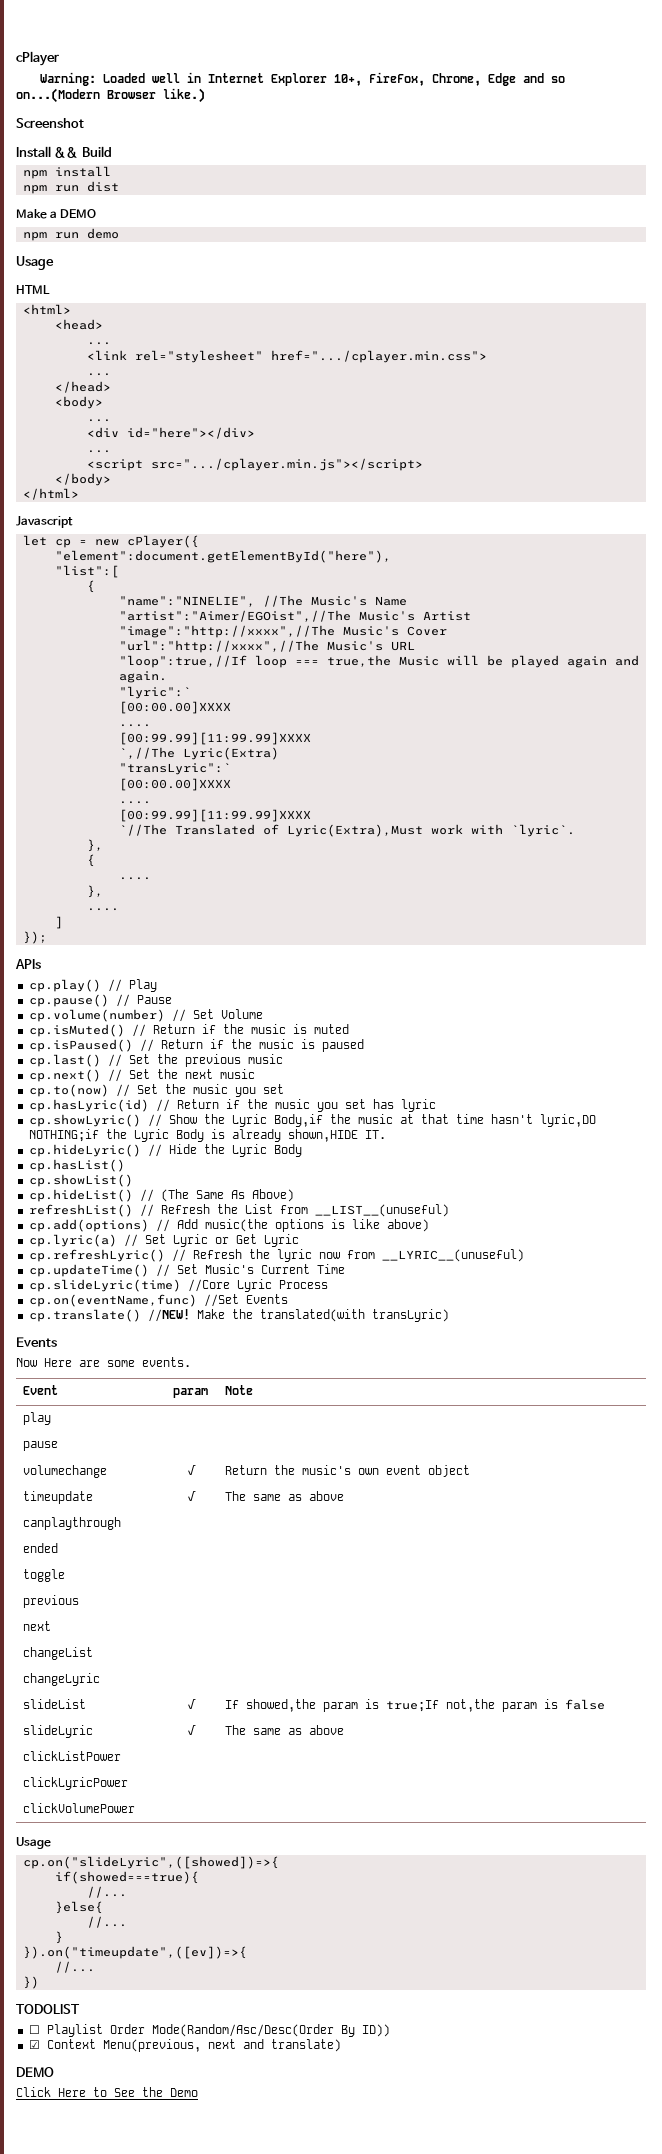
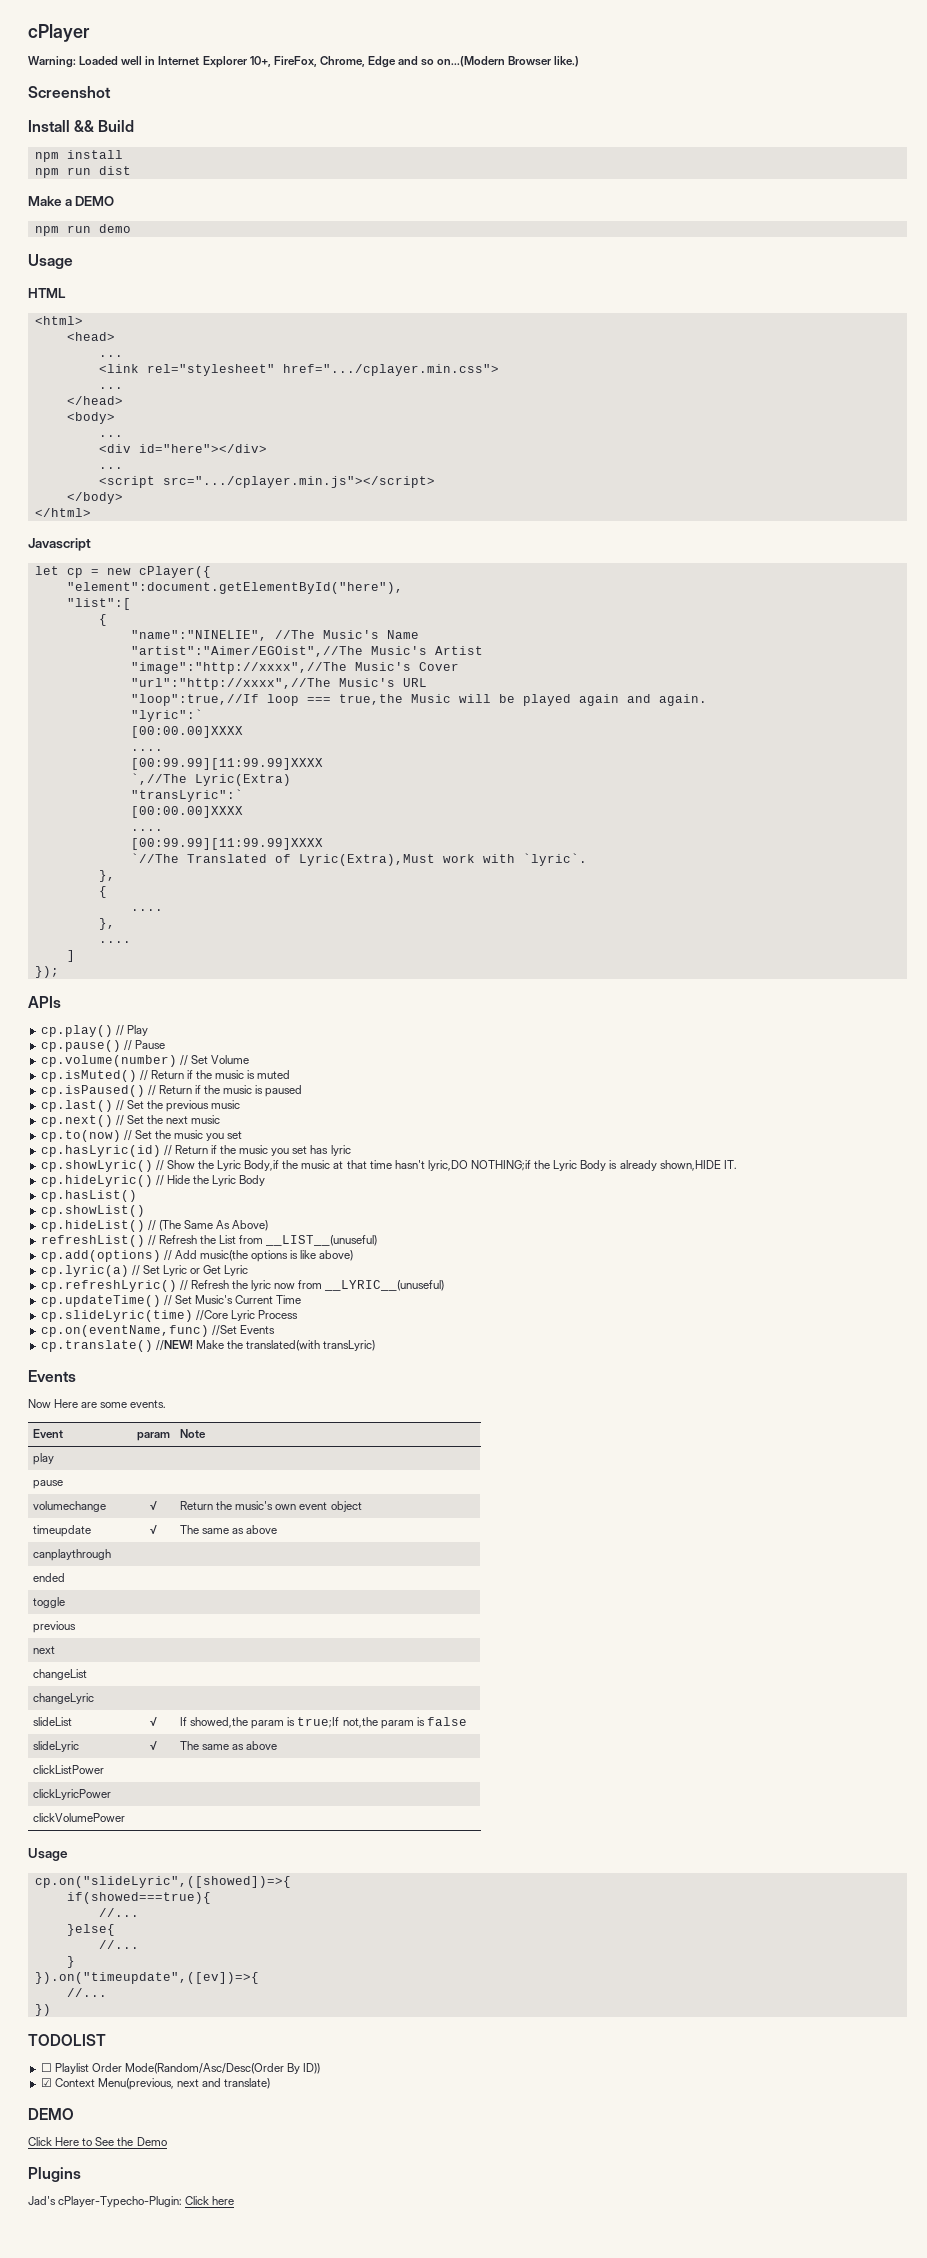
(198, 2092) none -> [28,2167,81,2182] [28,2196,235,2208] // Plugins // Jad's cPlayer-Typecho-Plugin: Click here

